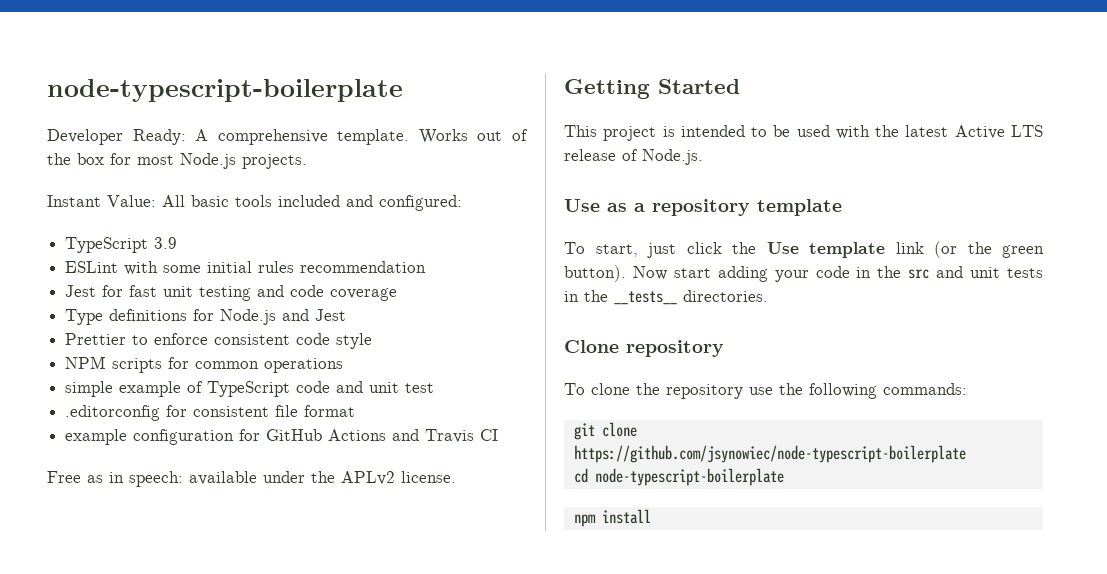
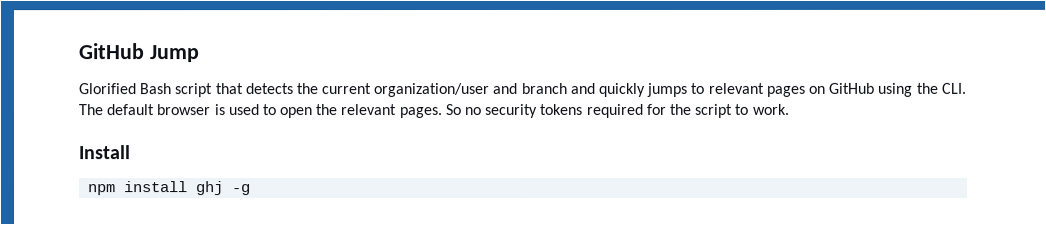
[47,79,403,102] [47,129,528,145] [47,153,307,169] [47,195,462,211] [65,237,178,253] [65,261,427,275] [65,285,398,301] [65,309,347,325] [65,333,373,349] [65,356,344,373] [65,381,435,397] [65,405,356,421] [65,429,499,445] [47,471,456,487] [564,79,740,99] [564,125,1043,141] [564,149,703,165] [564,199,842,216] [564,241,1044,258] [564,265,1043,282] [564,290,768,305] [564,340,724,357] [564,383,967,399] [573,422,637,440] [573,445,966,463] [573,468,784,486] node-typescript-boilerplate // Developer Ready: A comprehensive template. Works out of the box for most Node.js projects. // Instant Value: All basic tools included and configured: // TypeScript 3.9 // ESLint with some initial rules recommendation // Jest for fast unit testing and code coverage // Type definitions for Node.js and Jest // Prettier to enforce consistent code style // NPM scripts for common operations // simple example of TypeScript code and unit test // .editorconfig for consistent file format // example configuration for GitHub Actions and Travis CI // Free as in speech: available under the APLv2 license. // Getting Started // This project is intended to be used with the latest Active LTS release of Node.js. // Use as a repository template // To start, just click the Use template link (or the green button). Now start adding your code in the src and unit tests in the __tests__ directories. // Clone repository // To clone the repository use the following commands: // git clone https://github.com/jsynowiec/node-typescript-boilerplate // cd node-typescript-boilerplate -> [78,43,199,63] [78,82,966,98] [78,103,790,119] [79,145,131,160] GitHub Jump // Glorified Bash script that detects the current organization/user and branch and quickly jumps to relevant pages on GitHub using the CLI. The default browser is used to open the relevant pages. So no security tokens required for the script to work. // Install
(651, 516) none -> [196,181,252,196] ghj -g

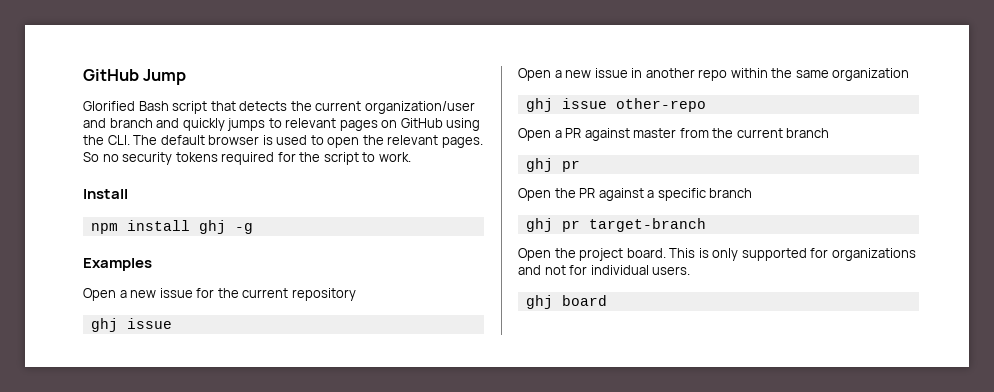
(252, 190) none -> [83,258,152,271] [83,288,356,301] [90,318,172,332] [518,68,910,81] [525,98,706,112] [518,128,830,141] [525,158,580,172] [518,188,753,201] [525,218,706,232] [518,248,916,261] [518,265,691,275] [525,295,607,309] // Examples // Open a new issue for the current repository // ghj issue // Open a new issue in another repo within the same organization // ghj issue other-repo // Open a PR against master from the current branch // ghj pr // Open the PR against a specific branch // ghj pr target-branch // Open the project board. This is only supported for organizations and not for individual users. // ghj board

